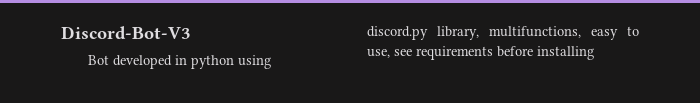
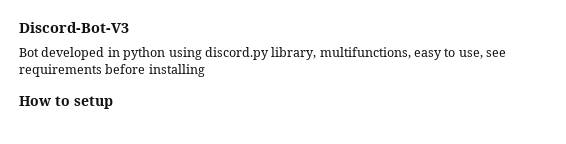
(594, 53) none -> [19,96,113,109] // How to setup

